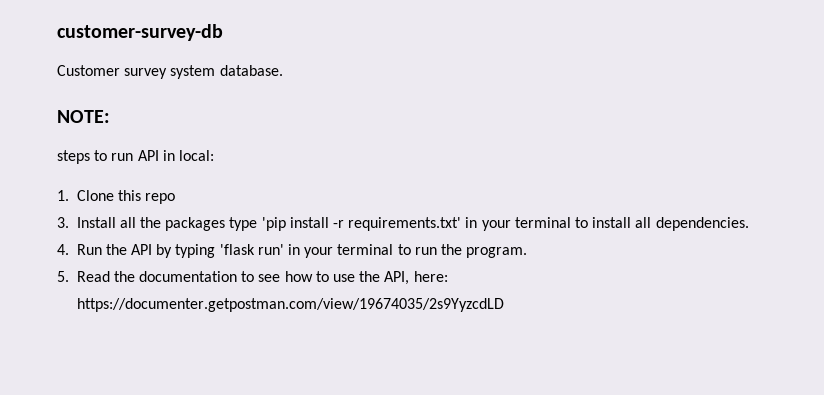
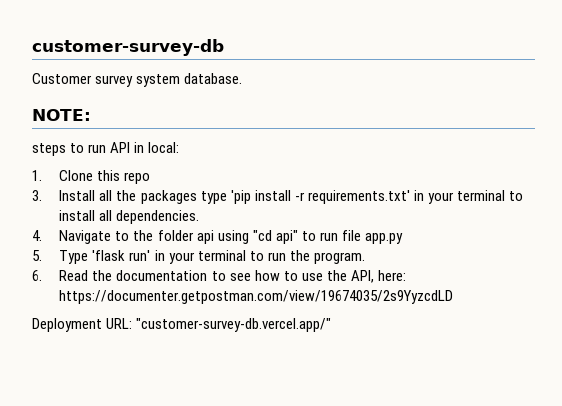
[76,244,216,258] Run the API by typing -> [59,230,403,244] [32,250,89,264] Navigate to the folder api using "cd api" to run file app.py // 5. Type
[57,271,69,282] 5. -> [32,270,42,281] 6.
(504, 305) none -> [32,318,332,332] // Deployment URL: "customer-survey-db.vercel.app/"

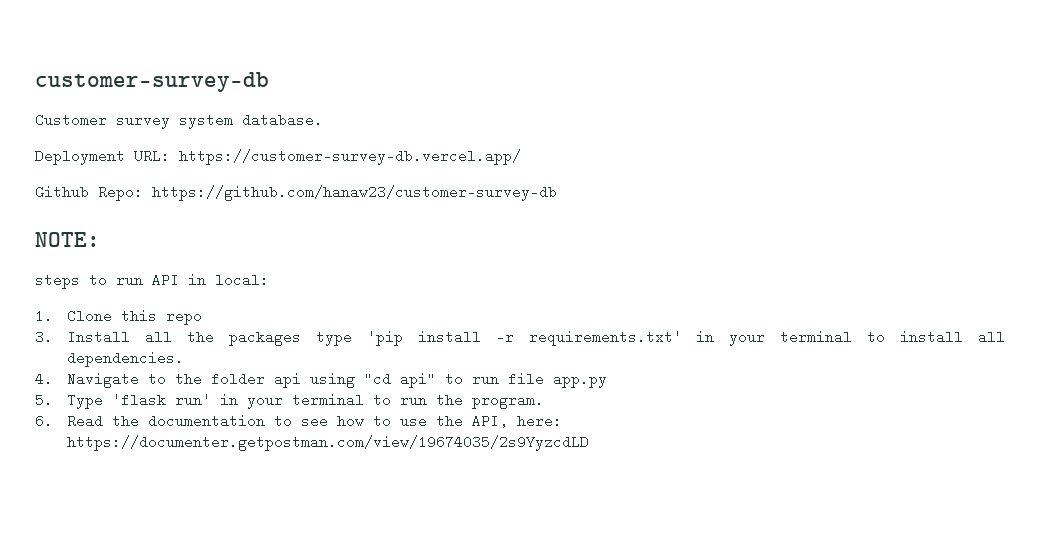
(243, 78) none -> [35,149,521,165] [35,185,557,201] // Deployment URL: https://customer-survey-db.vercel.app/ // Github Repo: https://github.com/hanaw23/customer-survey-db
[32,318,332,332] // Deployment URL: "customer-survey-db.vercel.app/" -> (590, 443) none

